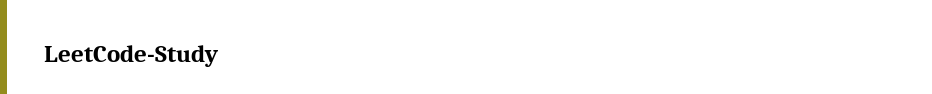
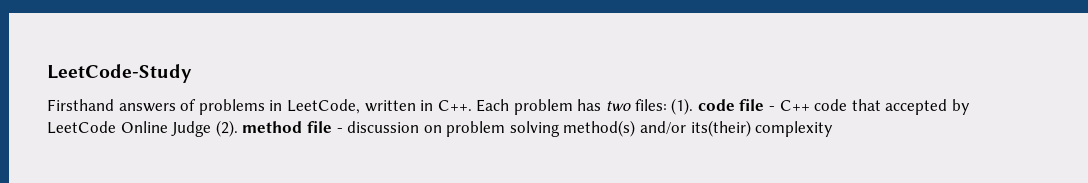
(219, 56) none -> [47,98,970,115] [47,120,834,137] // Firsthand answers of problems in LeetCode, written in C++. Each problem has two files: (1). code file - C++ code that accepted by LeetCode Online Judge (2). method file - discussion on problem solving method(s) and/or its(their) complexity

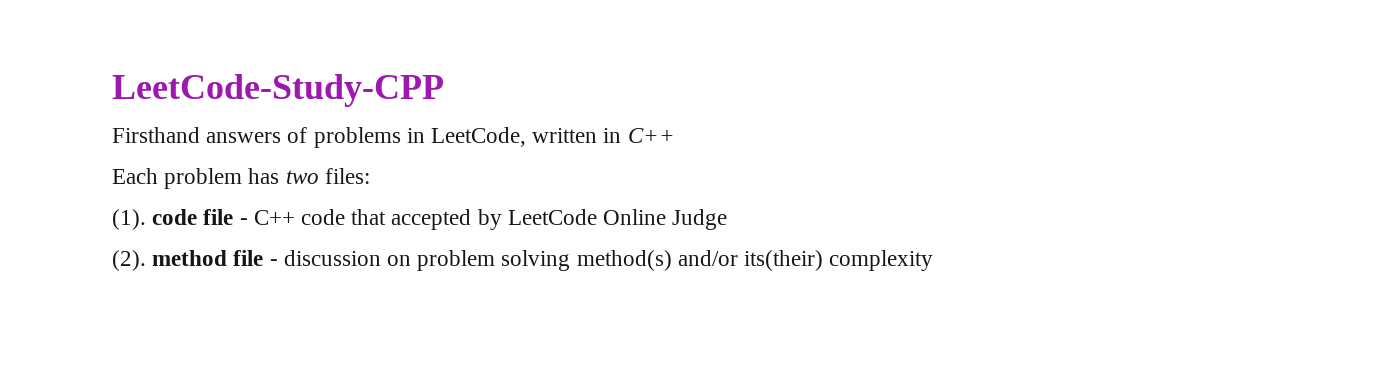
[47,64,192,83] LeetCode-Study -> [112,74,444,107] LeetCode-Study-CPP
[437,100,472,111] C++. -> [627,128,675,143] C++ //
(667, 105) none -> (370, 176) //
(212, 129) none -> (728, 219) //

